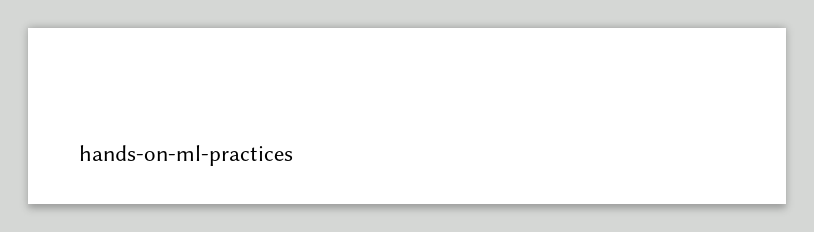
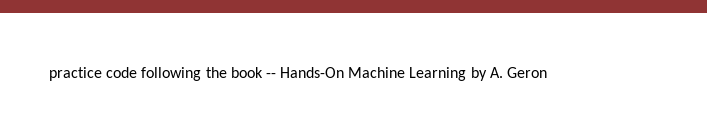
[79,145,293,166] hands-on-ml-practices -> [49,67,548,81] practice code following the book -- Hands-On Machine Learning by A. Geron

